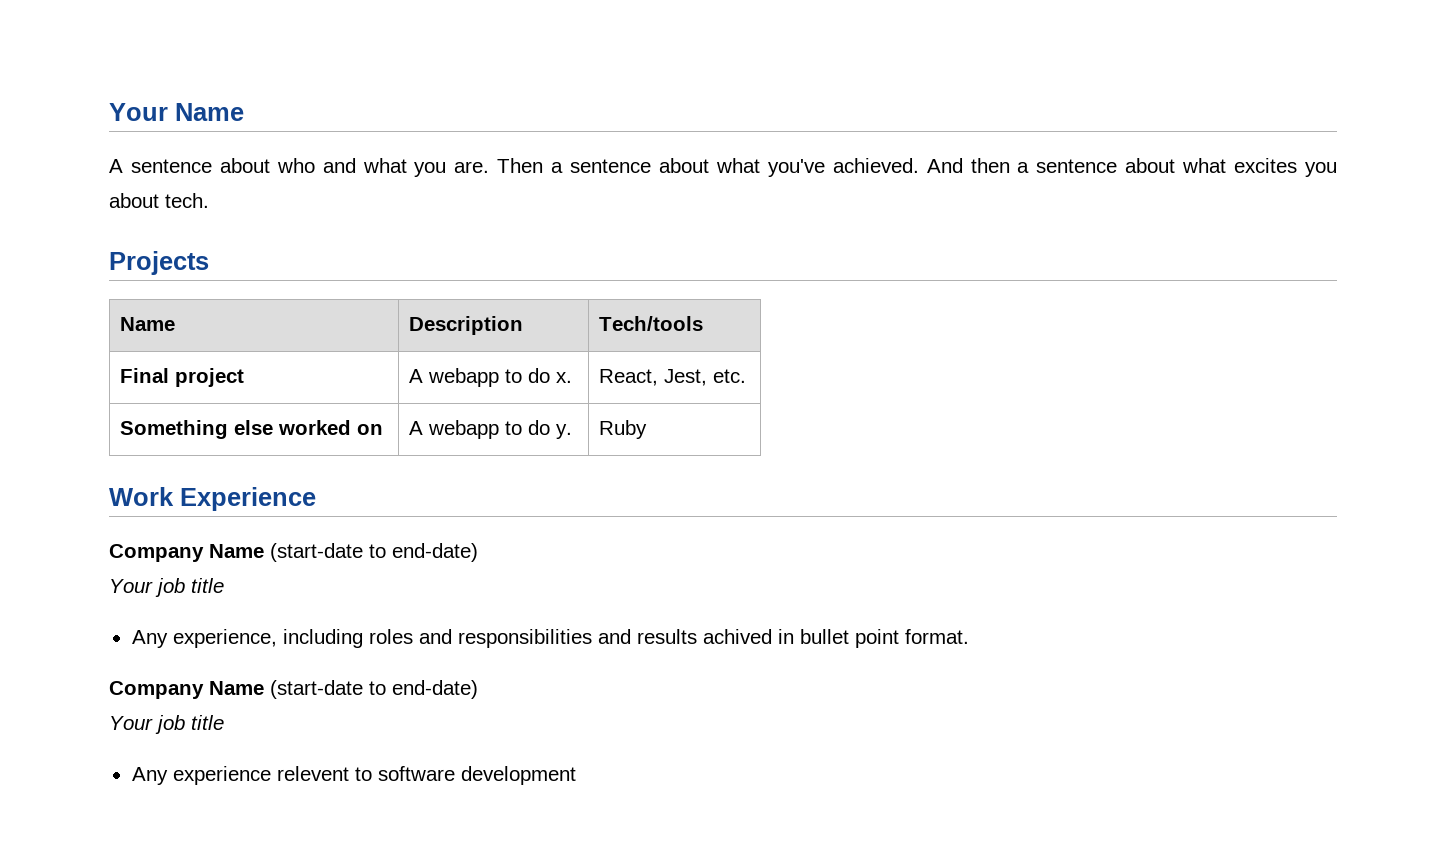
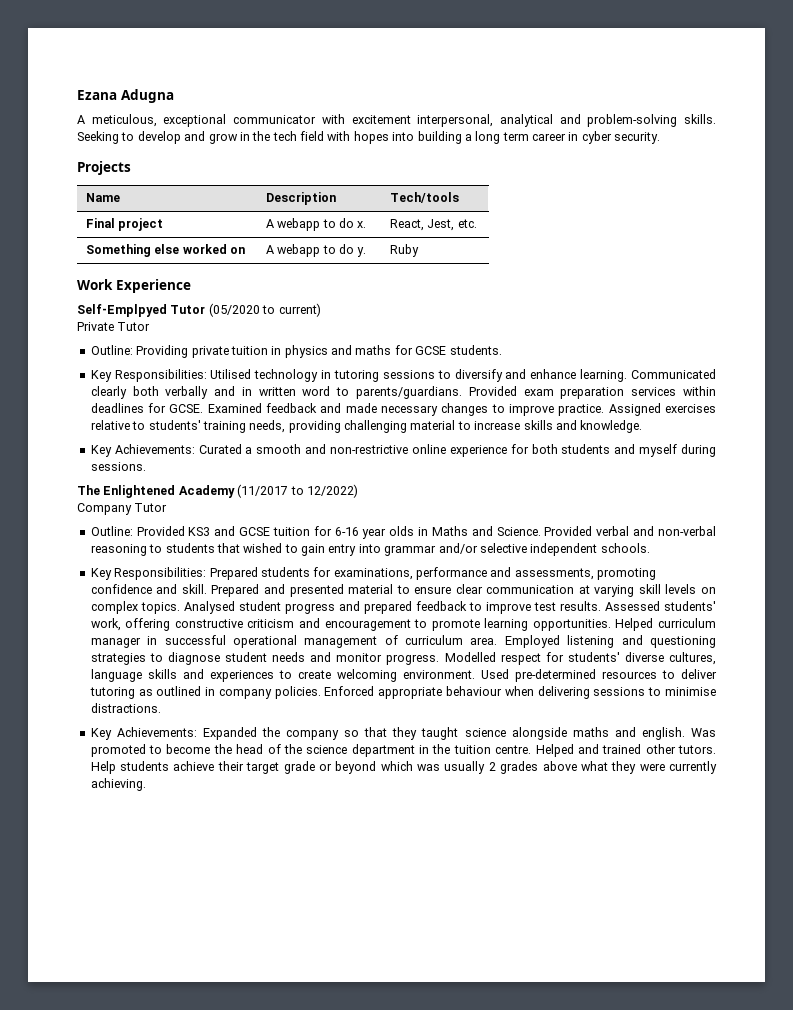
[109,103,244,121] [109,158,1337,177] [109,193,209,208] Your Name // A sentence about who and what you are. Then a sentence about what you've achieved. And then a sentence about what excites you about tech. -> [77,89,174,103] [77,114,716,127] [77,131,661,144] Ezana Adugna // A meticulous, exceptional communicator with excitement interpersonal, analytical and problem-solving skills. Seeking to develop and grow in the tech field with hopes into building a long term career in cyber security.
[109,543,478,562] [109,578,224,597] [131,629,969,648] [109,680,478,699] [109,715,224,734] [131,766,576,785] Company Name (start-date to end-date) // Your job title // Any experience, including roles and responsibilities and results achived in bullet point format. // Company Name (start-date to end-date) // Your job title // Any experience relevent to software development -> [77,303,321,317] [77,322,151,331] [90,345,502,358] [90,369,717,382] [90,386,717,399] [90,403,717,416] [90,420,643,433] [90,444,716,457] [90,462,146,471] [77,484,358,498] [77,503,168,515] [90,526,716,539] [90,543,650,556] [90,567,657,580] [90,584,716,597] [90,601,716,614] [90,618,716,631] [90,635,716,648] [90,652,716,665] [90,669,718,682] [89,686,717,699] [90,703,161,713] [90,727,716,740] [90,744,717,757] [90,761,718,774] [90,778,146,791] Self-Emplpyed Tutor (05/2020 to current) // Private Tutor // Outline: Providing private tuition in physics and maths for GCSE students. // Key Responsibilities: Utilised technology in tutoring sessions to diversify and enhance learning. Communicated clearly both verbally and in written word to parents/guardians. Provided exam preparation services within deadlines for GCSE. Examined feedback and made necessary changes to improve practice. Assigned exercises relative to students' training needs, providing challenging material to increase skills and knowledge. // Key Achievements: Curated a smooth and non-restrictive online experience for both students and myself during sessions. // The Enlightened Academy (11/2017 to 12/2022) // Company Tutor // Outline: Provided KS3 and GCSE tuition for 6-16 year olds in Maths and Science. Provided verbal and non-verbal reasoning to students that wished to gain entry into grammar and/or selective independent schools. // Key Responsibilities: Prepared students for examinations, performance and assessments, promoting confidence and skill. Prepared and presented material to ensure clear communication at varying skill levels on complex topics. Analysed student progress and prepared feedback to improve test results. Assessed students' work, offering constructive criticism and encouragement to promote learning opportunities. Helped curriculum manager in successful operational management of curriculum area. Employed listening and questioning strategies to diagnose student needs and monitor progress. Modelled respect for students' diverse cultures, language skills and experiences to create welcoming environment. Used pre-determined resources to deliver tutoring as outlined in company policies. Enforced appropriate behaviour when delivering sessions to minimise distractions. // Key Achievements: Expanded the company so that they taught science alongside maths and english. Was promoted to become the head of the science department in the tuition centre. Helped and trained other tutors. Help students achieve their target grade or beyond which was usually 2 grades above what they were currently achieving.

